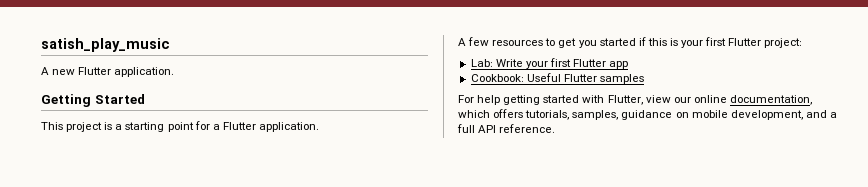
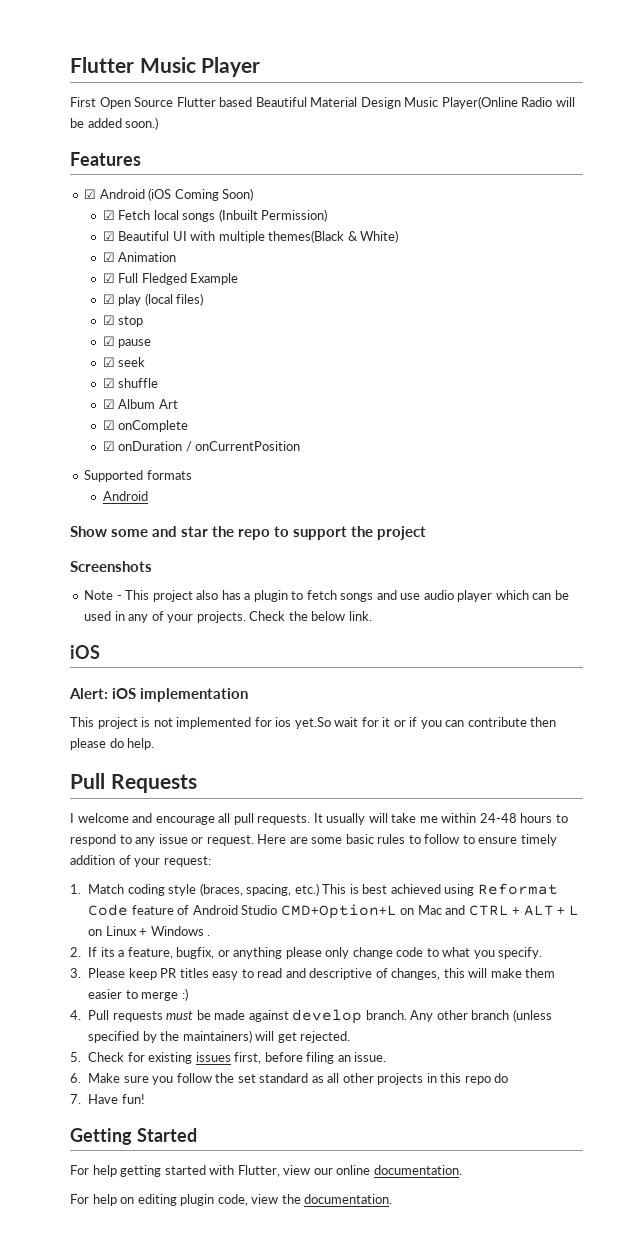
[41,38,170,52] [41,67,175,77] [41,94,145,107] [41,121,319,132] [458,37,803,48] [470,58,629,69] [470,73,644,84] satish_play_music // A new Flutter application. // Getting Started // This project is a starting point for a Flutter application. // A few resources to get you started if this is your first Flutter project: // Lab: Write your first Flutter app // Cookbook: Useful Flutter samples -> [70,57,261,77] [70,96,575,109] [70,117,159,130] [70,152,141,166] [84,188,254,201] [102,209,328,222] [102,230,399,243] [102,252,177,262] [102,273,239,285] [102,293,204,306] [102,315,144,327] [102,336,152,348] [102,357,146,367] [102,378,159,388] [102,399,178,409] [102,420,189,432] [102,441,301,452] [84,470,192,482] [102,491,148,501] [70,526,427,540] [70,561,152,572] [84,590,569,602] [84,611,372,623] [70,645,100,659] [69,688,249,702] [70,717,557,729] [70,738,155,750] [70,773,197,793] [70,813,568,825] [70,834,557,846] [70,855,211,867] [70,883,558,896] [88,904,579,919] [88,926,211,936] [70,947,543,959] [70,968,556,980] [88,988,188,1001] [70,1009,552,1024] [88,1030,351,1043] [70,1052,387,1064] [70,1073,509,1085] [70,1094,145,1104] [70,1128,197,1145] Flutter Music Player // First Open Source Flutter based Beautiful Material Design Music Player(Online Radio will be added soon.) // Features // ☑ Android (iOS Coming Soon) // ☑ Fetch local songs (Inbuilt Permission) // ☑ Beautiful UI with multiple themes(Black & White) // ☑ Animation // ☑ Full Fledged Example // ☑ play (local files) // ☑ stop // ☑ pause // ☑ seek // ☑ shuffle // ☑ Album Art // ☑ onComplete // ☑ onDuration / onCurrentPosition // Supported formats // Android // Show some and star the repo to support the project // Screenshots // Note - This project also has a plugin to fetch songs and use audio player which can be used in any of your projects. Check the below link. // iOS // Alert: iOS implementation // This project is not implemented for ios yet.So wait for it or if you can contribute then please do help. // Pull Requests // I welcome and encourage all pull requests. It usually will take me within 24-48 hours to respond to any issue or request. Here are some basic rules to follow to ensure timely addition of your request: // 1. Match coding style (braces, spacing, etc.) This is best achieved using Reformat Code feature of Android Studio CMD+Option+L on Mac and CTRL + ALT + L on Linux + Windows . // 2. If its a feature, bugfix, or anything please only change code to what you specify. // 3. Please keep PR titles easy to read and descriptive of changes, this will make them easier to merge :) // 4. Pull requests must be made against develop branch. Any other branch (unless specified by the maintainers) will get rejected. // 5. Check for existing issues first, before filing an issue. // 6. Make sure you follow the set standard as all other projects in this repo do // 7. Have fun! // Getting Started
[729,95,812,105] [458,109,837,120] [457,124,556,133] documentation, which offers tutorials, samples, guidance on mobile development, and a full API reference. -> [373,1165,462,1175] [70,1194,393,1206] documentation. // For help on editing plugin code, view the documentation.

